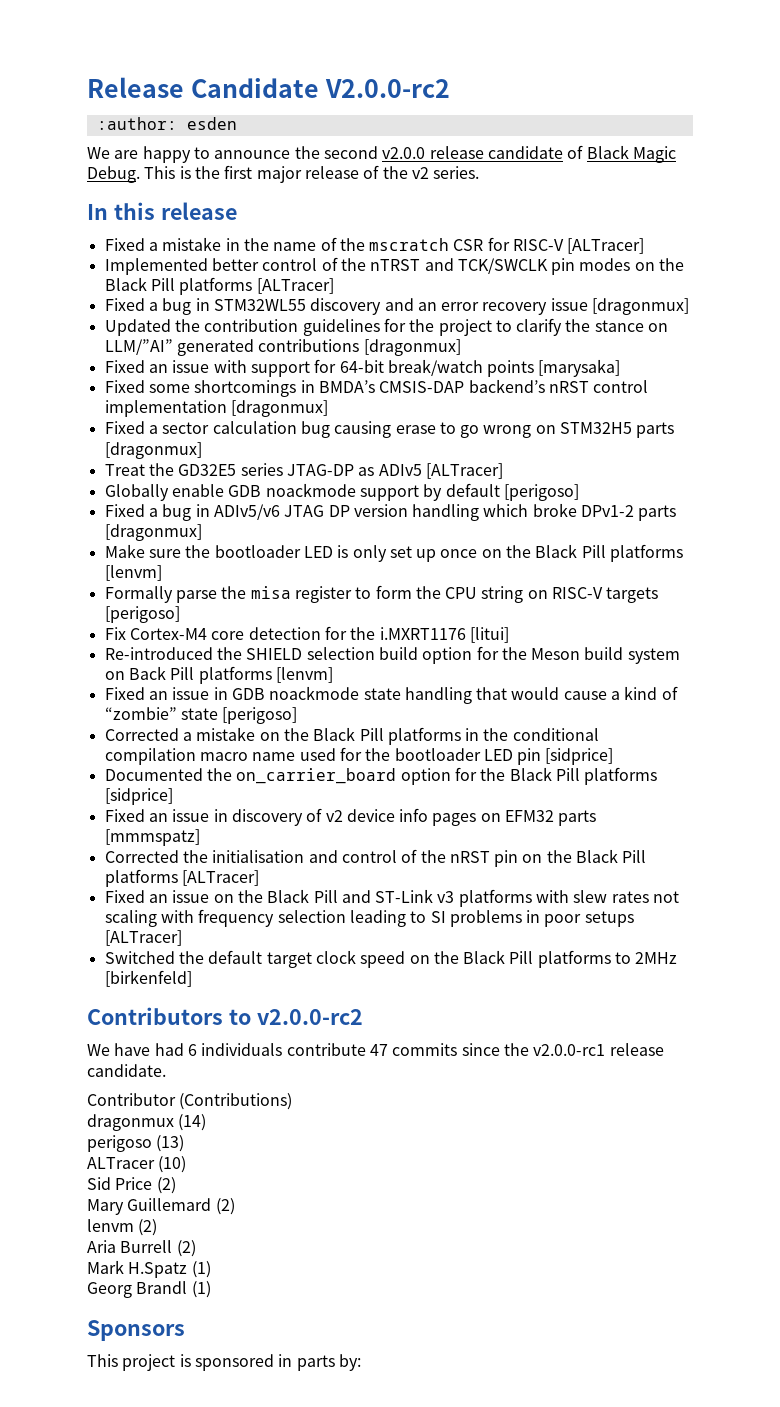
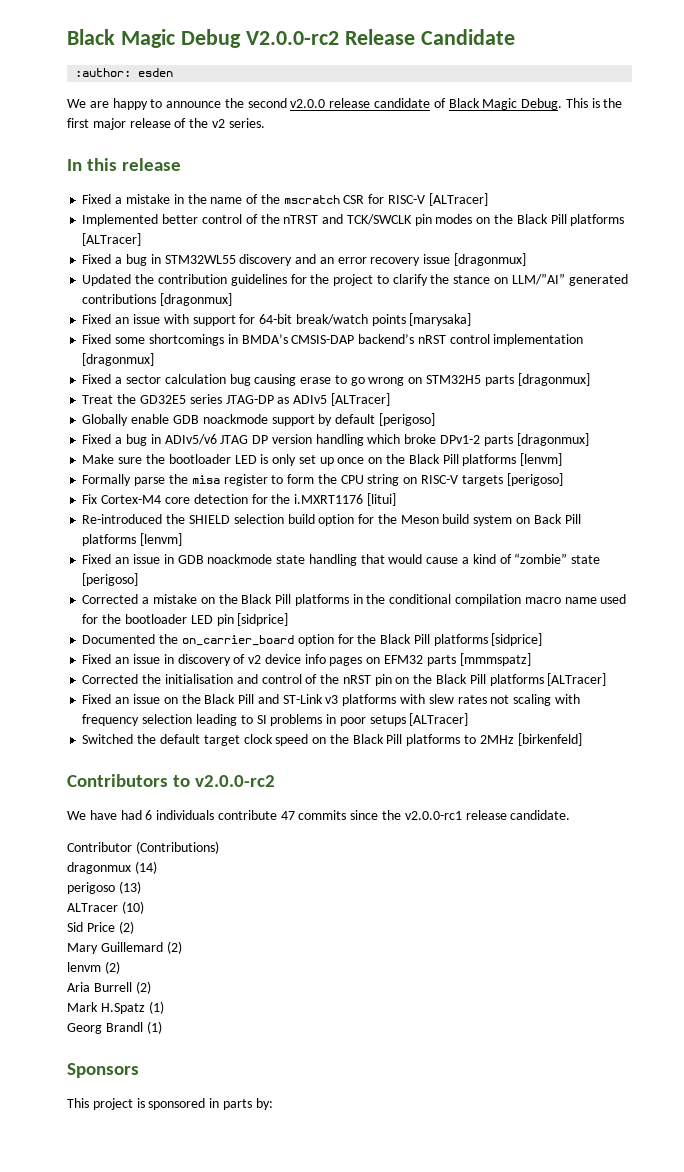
(87, 87) none -> [67,29,339,48] Black Magic Debug V2.0.0-rc2
[324,79,450,98] V2.0.0-rc2 -> (515, 37) none

